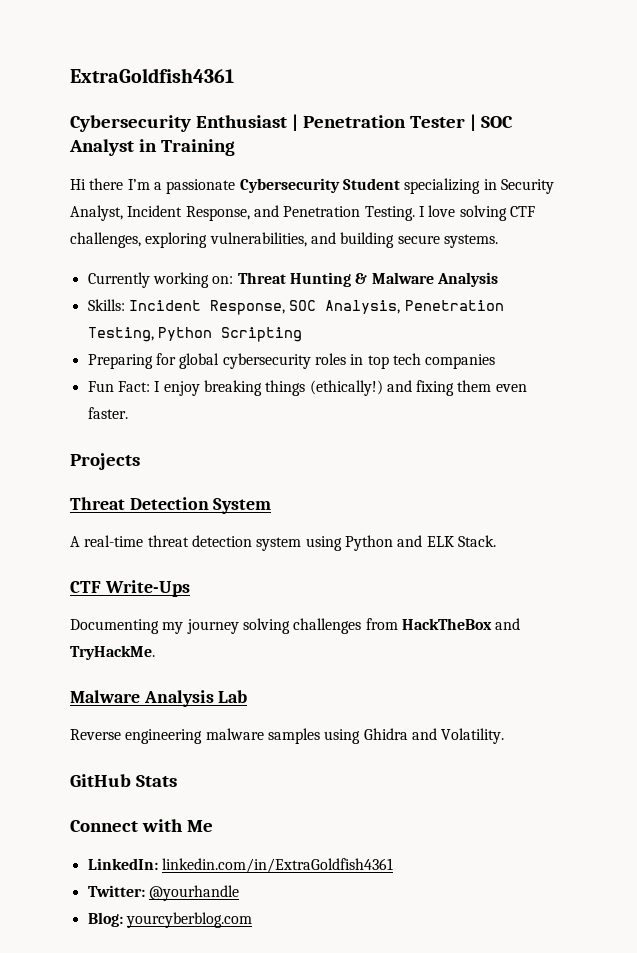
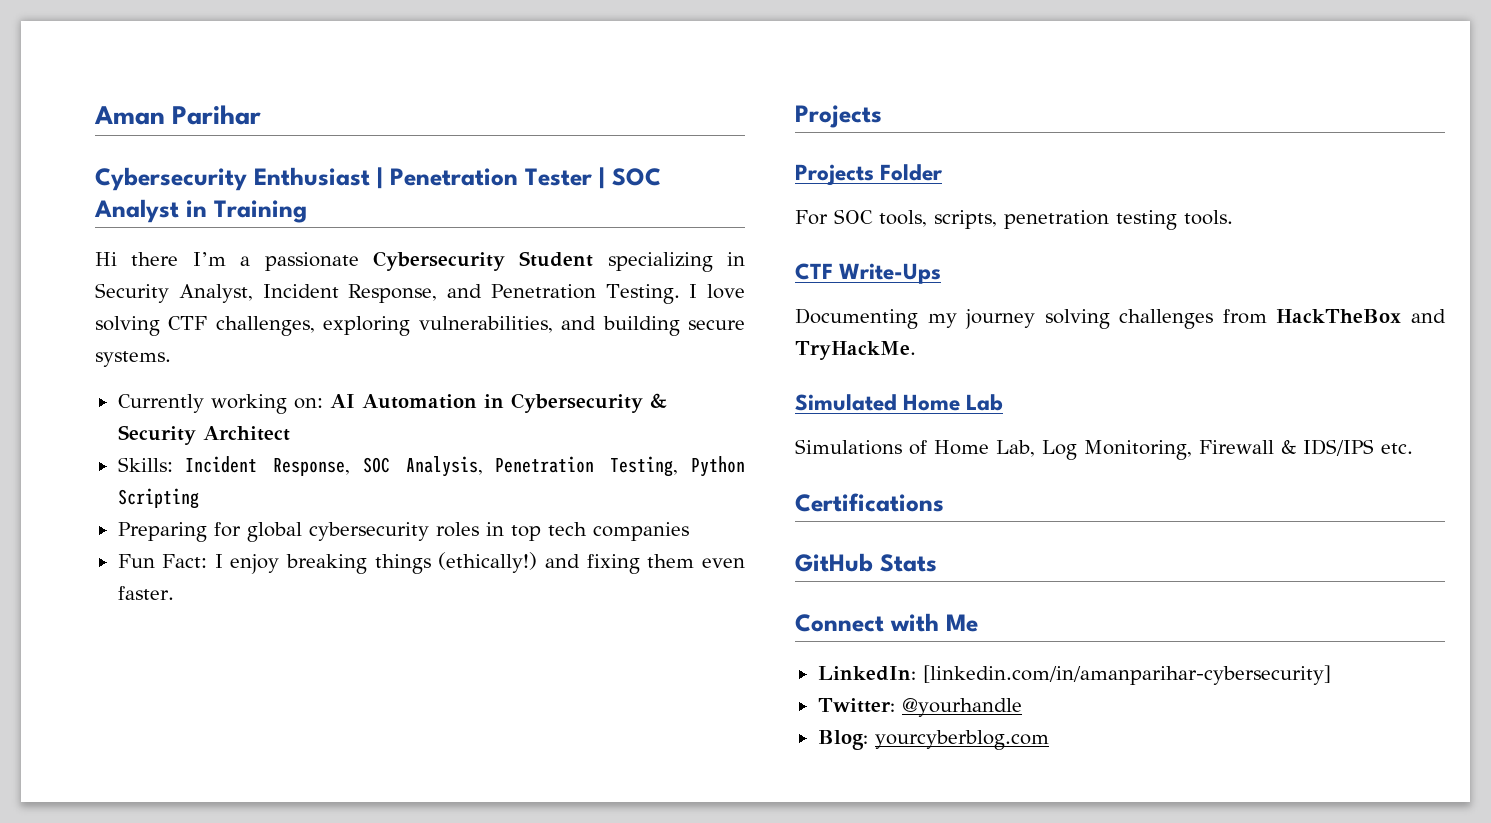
[70,68,234,83] ExtraGoldfish4361 -> [94,105,262,125] Aman Parihar
[237,272,498,287] Threat Hunting & Malware Analysis -> [329,393,667,413] [117,425,290,445] AI Automation in Cybersecurity & Security Architect
[70,497,272,514] [70,535,496,551] Threat Detection System // A real-time threat detection system using Python and ELK Stack. -> [795,164,944,186] [795,209,1233,230] Projects Folder // For SOC tools, scripts, penetration testing tools.
[70,690,214,707] Malware Analysis -> [795,394,961,411] Simulated Home
[70,728,505,744] Reverse engineering malware samples using Ghidra and Volatility. -> [795,439,1413,460] [795,493,944,512] Simulations of Home Lab, Log Monitoring, Firewall & IDS/IPS etc. // Certifications
[161,858,393,873] linkedin.com/in/ExtraGoldfish4361 -> [922,665,1331,685] [linkedin.com/in/amanparihar-cybersecurity]

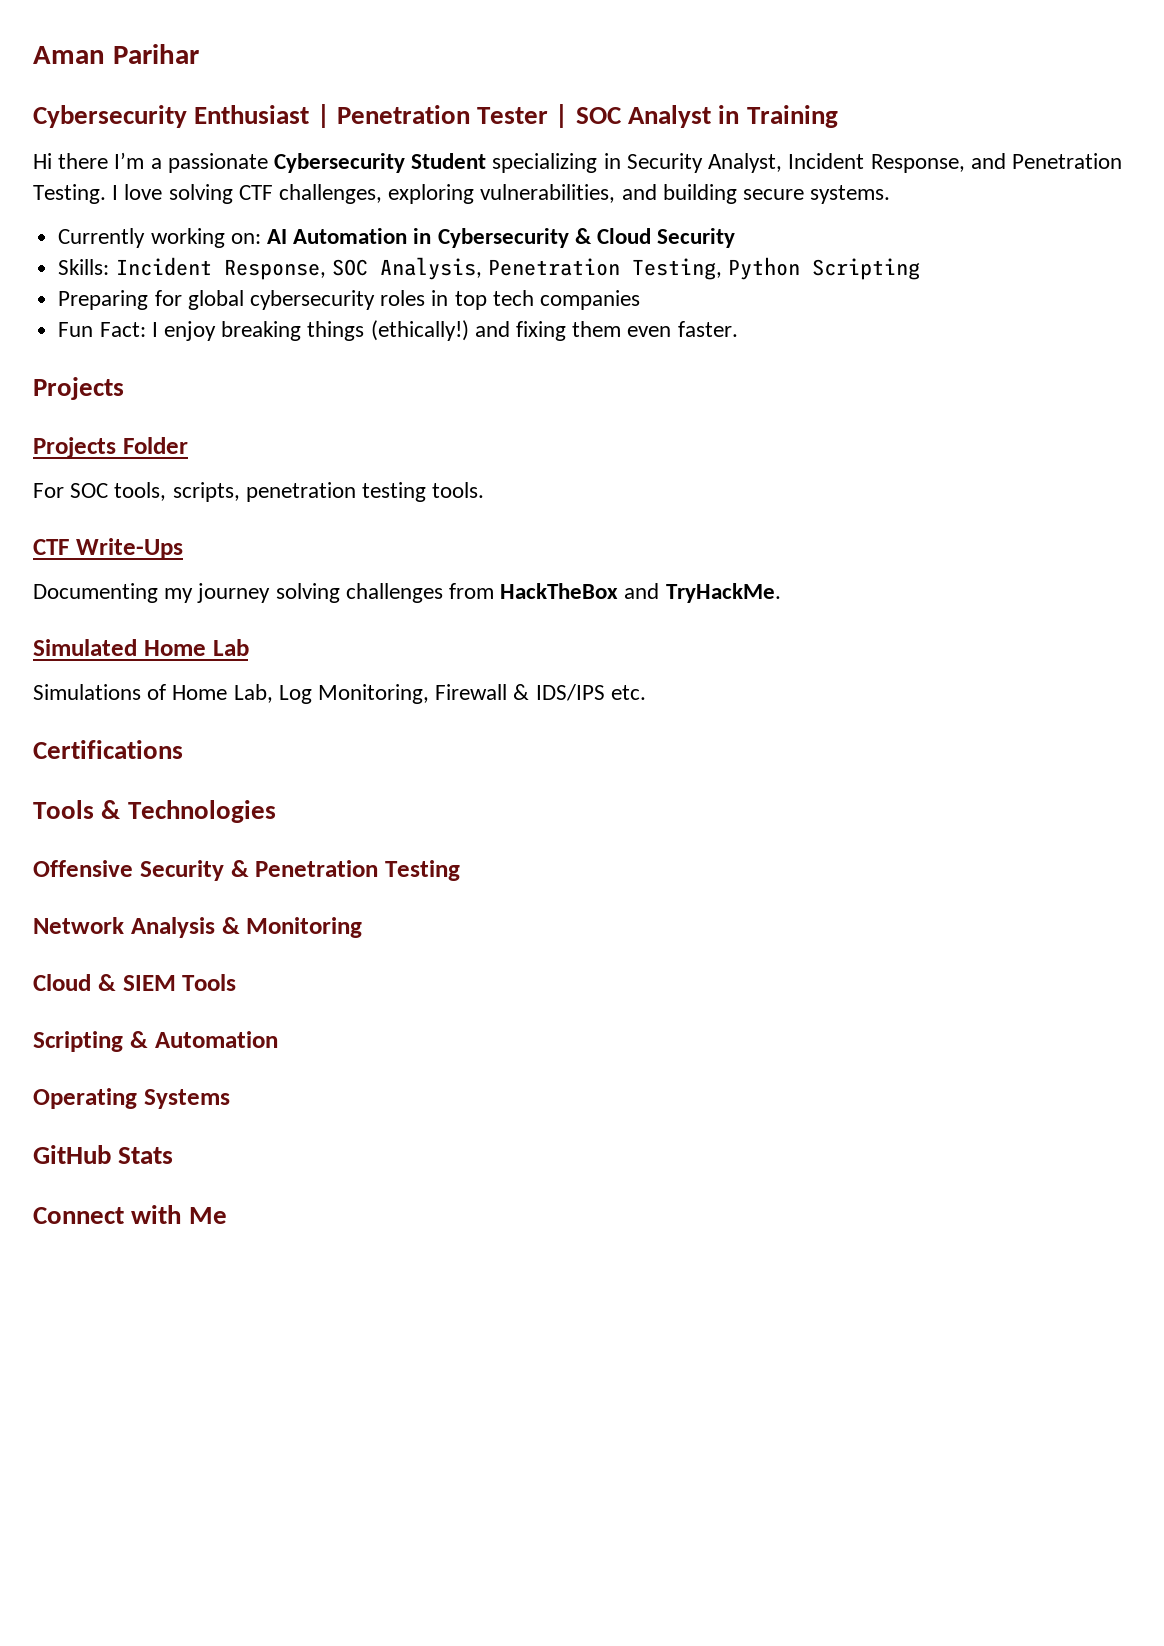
[117,425,290,445] Security Architect -> [596,228,736,248] Cloud Security
(944, 502) none -> [33,800,276,823] [33,860,460,881] [33,917,363,938] [33,974,237,991] [33,1031,278,1052] [33,1088,230,1109] // Tools & Technologies // Offensive Security & Penetration Testing // Network Analysis & Monitoring // Cloud & SIEM Tools // Scripting & Automation // Operating Systems
[817,665,1331,685] [817,698,1022,717] [817,730,1049,750] // LinkedIn: [linkedin.com/in/amanparihar-cybersecurity] // Twitter: @yourhandle // Blog: yourcyberblog.com -> (227, 1215) none

